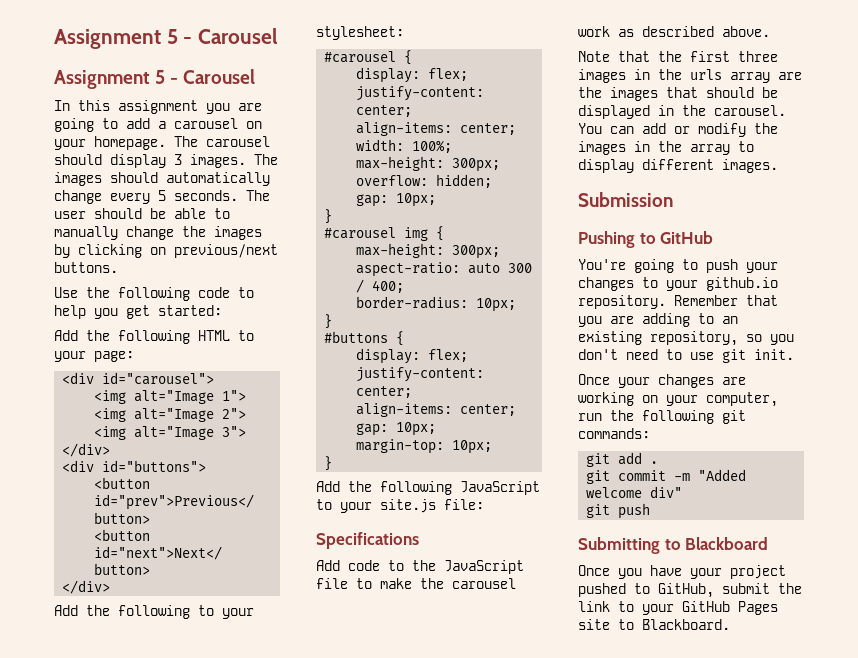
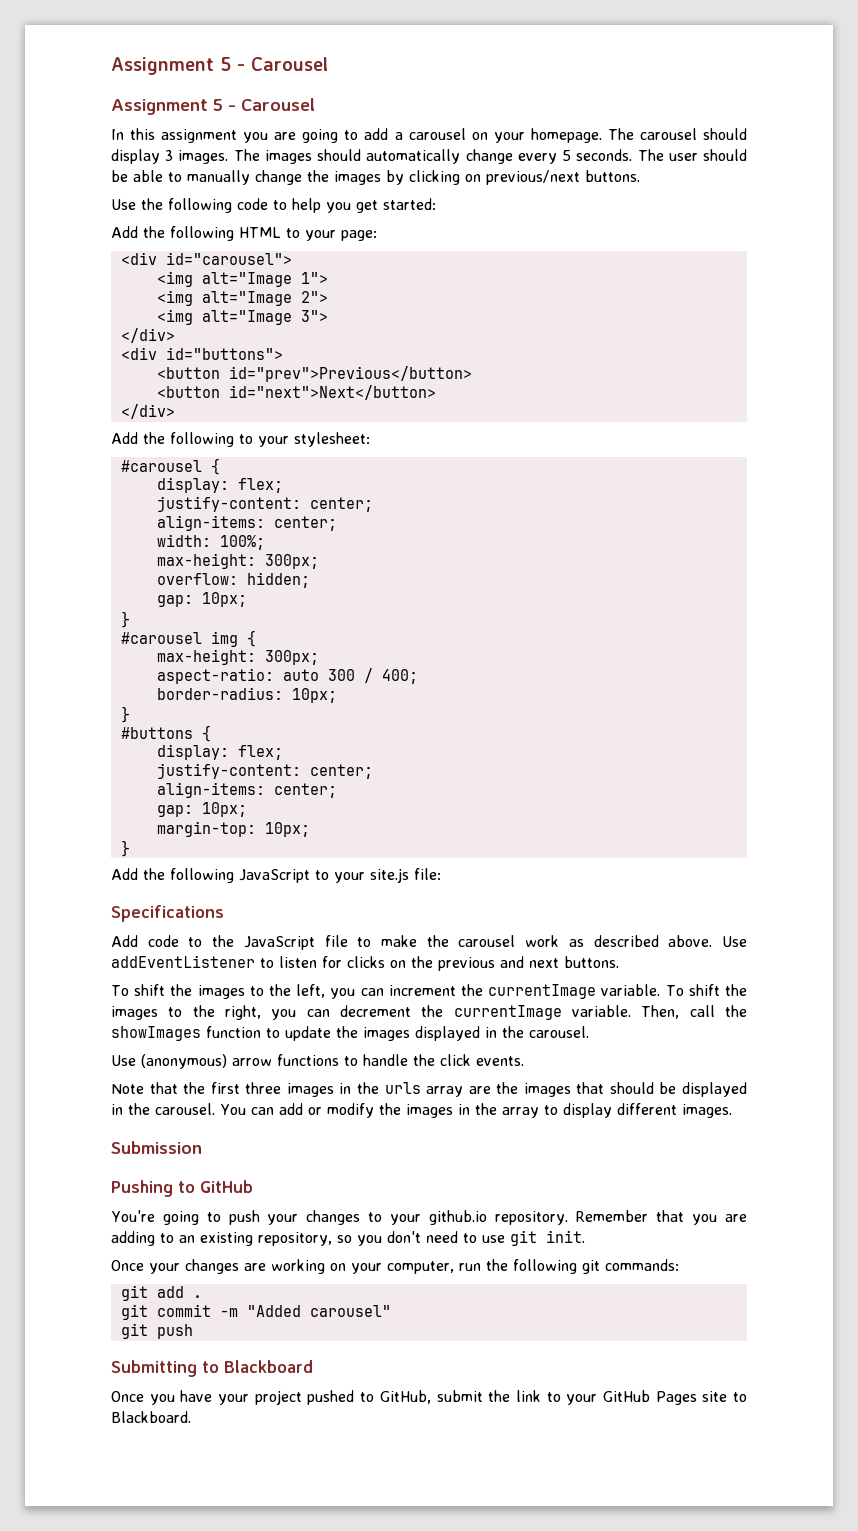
(770, 31) none -> [722,936,747,947] [111,955,619,971] [111,984,747,999] [111,1005,748,1020] [111,1026,589,1041] [111,1054,524,1069] Use addEventListener to listen for clicks on the previous and next buttons. // To shift the images to the left, you can increment the currentImage variable. To shift the images to the right, you can decrement the currentImage variable. Then, call the showImages function to update the images displayed in the carousel. // Use (anonymous) arrow functions to handle the click events.
[586,486,683,498] welcome div" -> [309,1305,391,1317] carousel"

